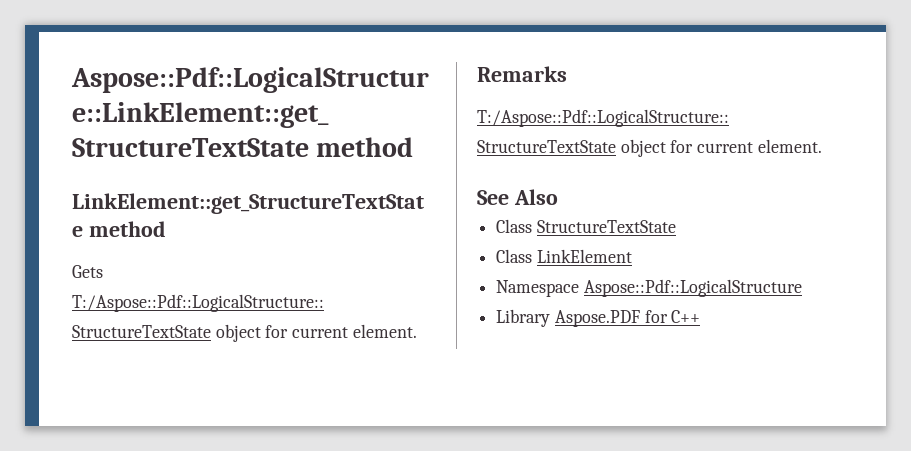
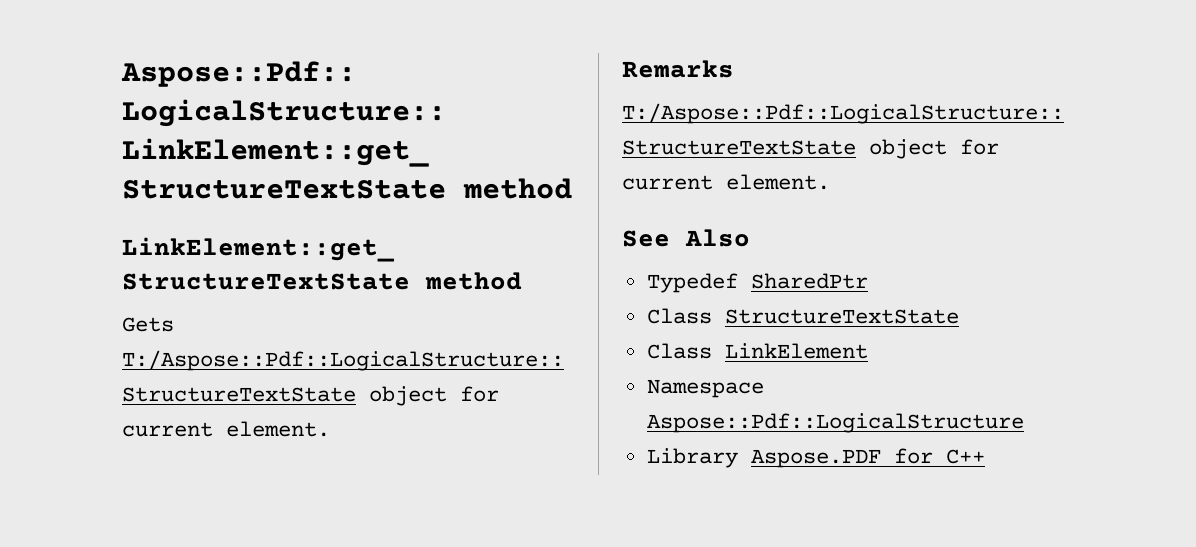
(558, 197) none -> [646,273,868,293] // Typedef SharedPtr

